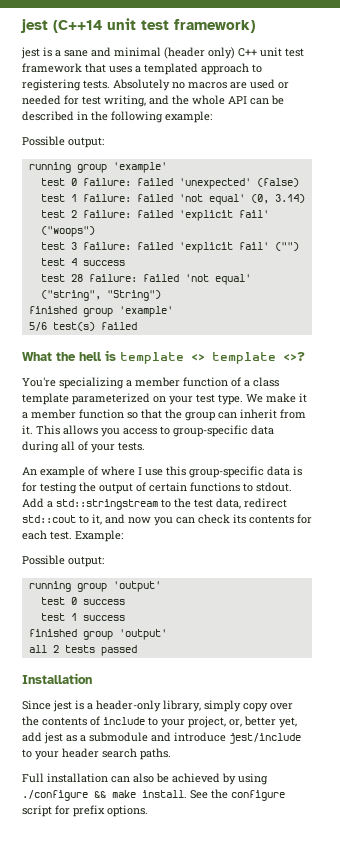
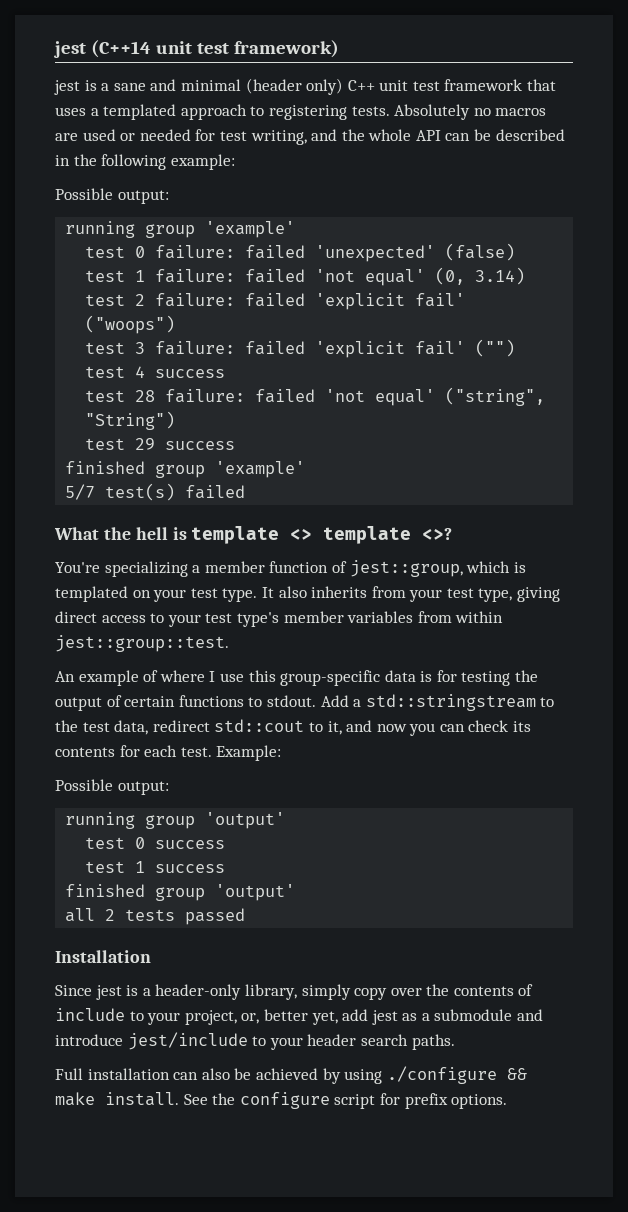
(161, 295) none -> [85,438,236,450] // test 29 success
[28,322,47,331] 5/6 -> [65,484,96,500] 5/7
[244,377,279,387] [22,393,307,405] [22,409,306,421] [22,425,274,437] [22,441,145,453] a class template parameterized on your test type. We make it a member function so that the group can inherit from it. This allows you access to group-specific data during all of your tests. -> [349,560,526,577] [55,586,561,602] [55,611,504,627] [55,635,229,652] jest::group, which is templated on your test type. It also inherits from your test type, giving direct access to your test type's member variables from within jest::group::test.

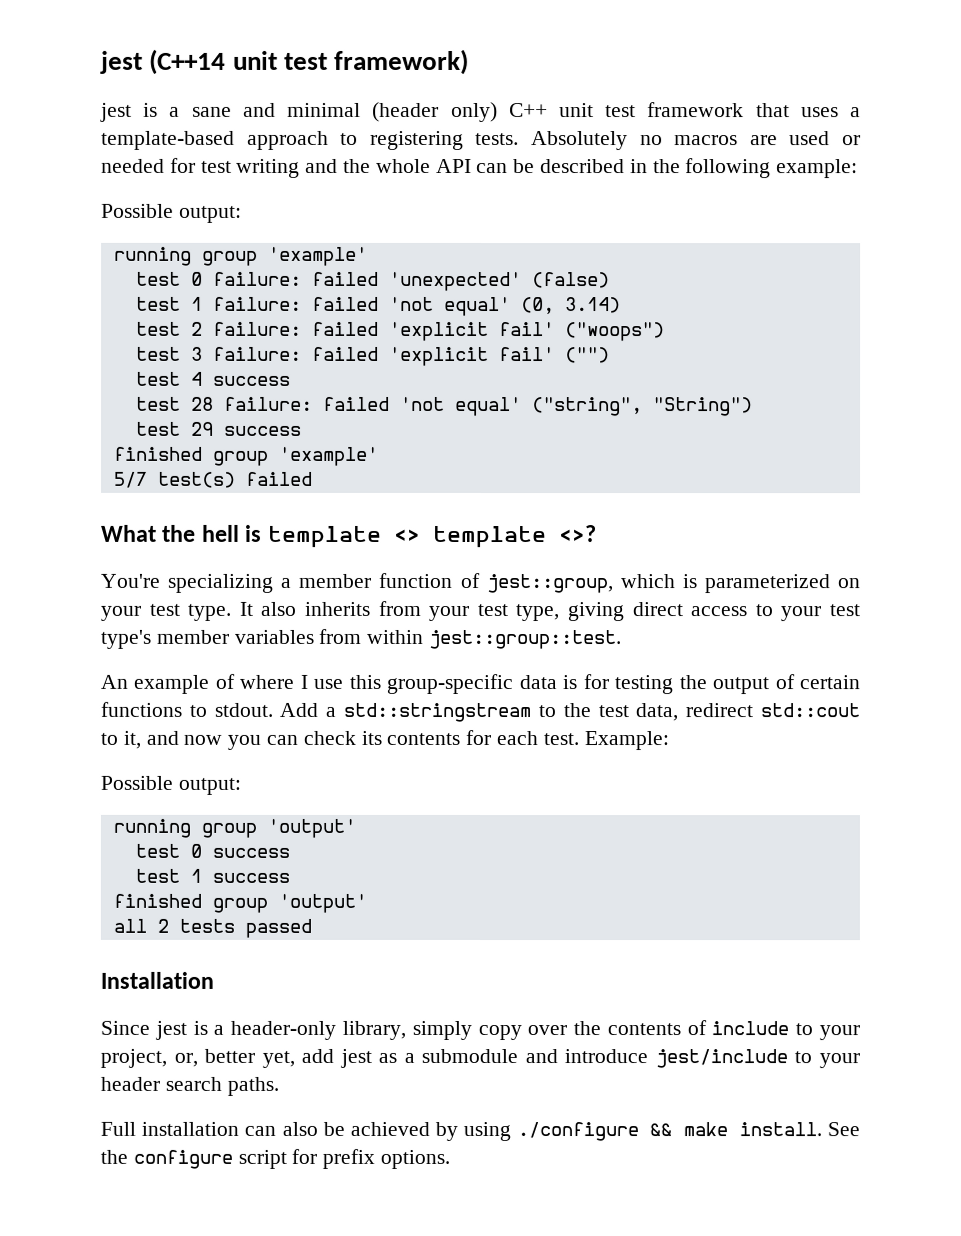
[103,104,177,120] templated -> [101,130,235,150] template-based
[250,130,307,145] writing, -> [236,158,301,178] writing
[55,586,128,602] templated -> [704,574,831,594] parameterized

